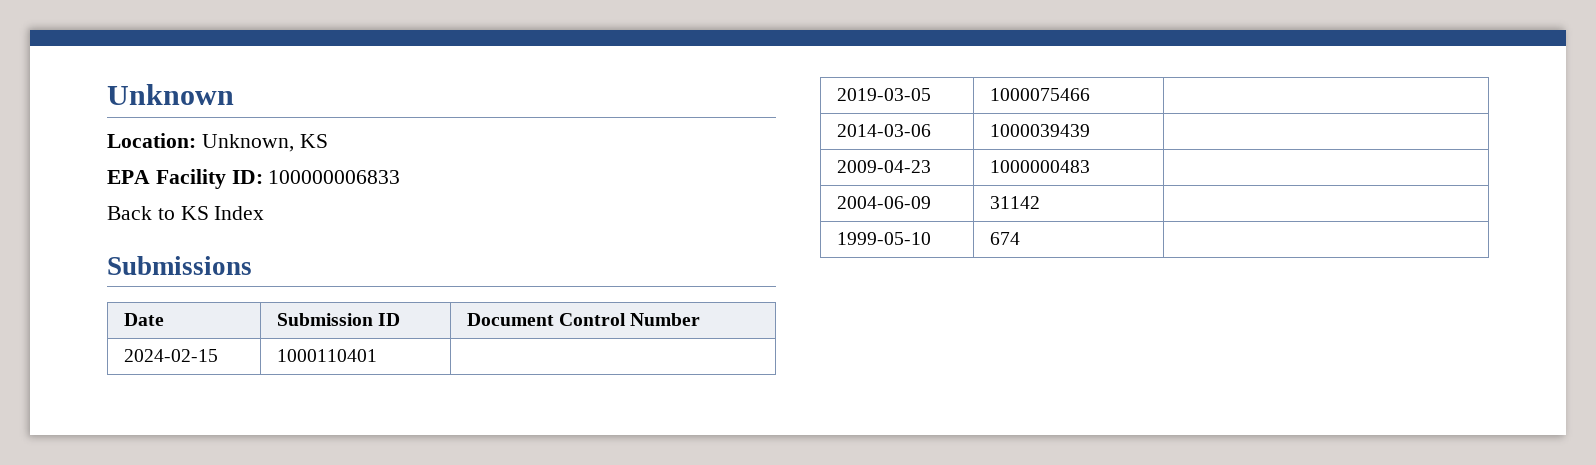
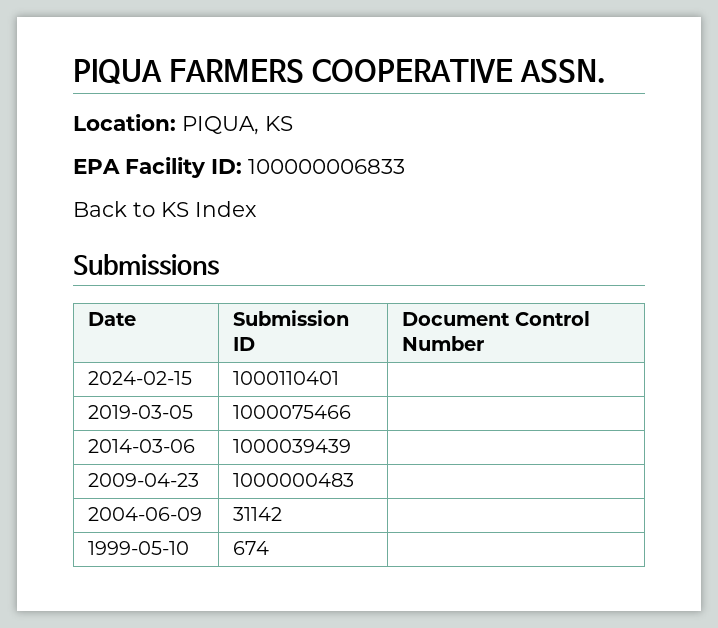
[107,84,234,105] Unknown -> [73,59,606,84] PIQUA FARMERS COOPERATIVE ASSN.
[201,134,294,152] Unknown, -> [182,116,259,135] PIQUA,

